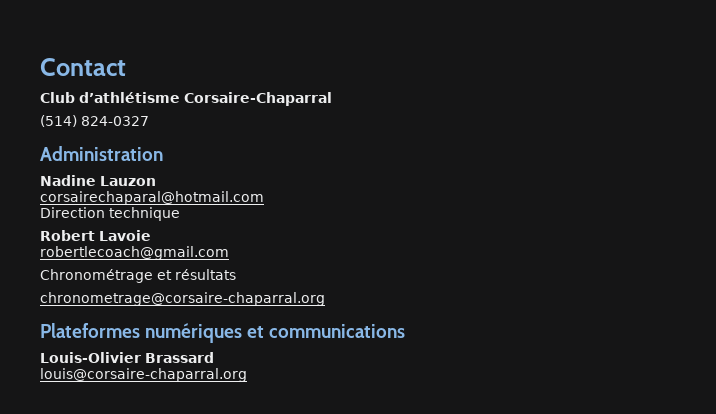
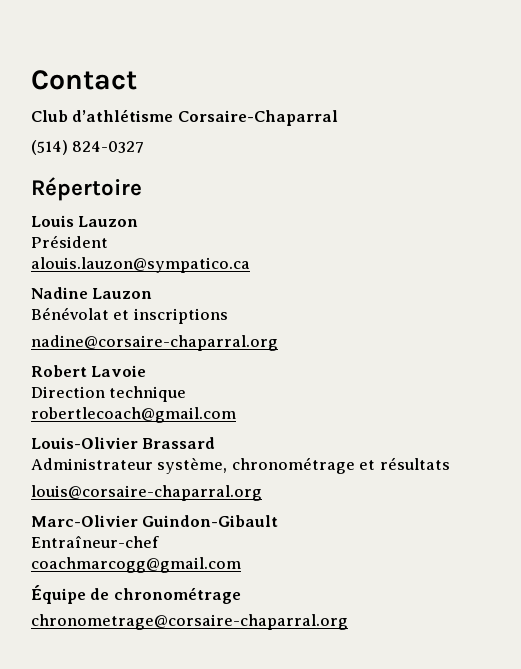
[40,146,163,161] [40,175,156,186] [40,191,264,205] Administration // Nadine Lauzon // corsairechaparal@hotmail.com -> [31,177,142,201] [31,215,139,227] [31,235,108,248] [31,257,250,273] [31,287,153,299] [31,307,228,324] [31,335,278,351] [31,365,147,377] Répertoire // Louis Lauzon // Président // alouis.lauzon@sympatico.ca // Nadine Lauzon // Bénévolat et inscriptions // nadine@corsaire-chaparral.org // Robert Lavoie
[40,230,151,241] // Robert Lavoie -> (187, 394) none
[40,269,236,283] [40,292,325,306] [40,323,406,343] [40,352,214,363] [40,368,247,382] Chronométrage et résultats // chronometrage@corsaire-chaparral.org // Plateformes numériques et communications // Louis-Olivier Brassard // louis@corsaire-chaparral.org -> [31,437,216,449] [31,457,450,474] [31,485,262,501] [31,515,279,527] [31,536,159,548] [31,557,241,573] [31,585,241,604] [31,614,348,630] Louis-Olivier Brassard // Administrateur système, chronométrage et résultats // louis@corsaire-chaparral.org // Marc-Olivier Guindon-Gibault // Entraîneur-chef // coachmarcogg@gmail.com // Équipe de chronométrage // chronometrage@corsaire-chaparral.org

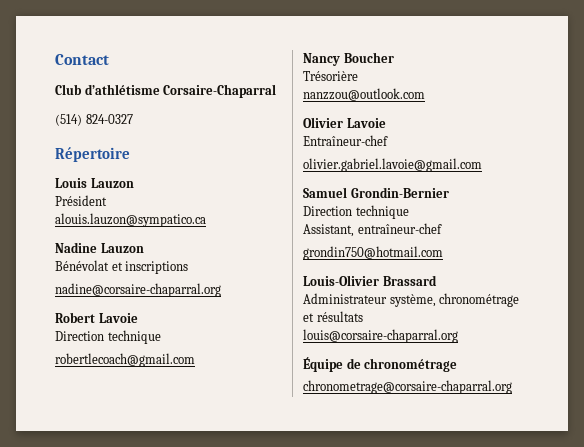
(236, 415) none -> [303,52,394,66] [303,71,358,81] [303,88,425,101] [303,117,386,128] [303,135,388,146] [303,158,482,172] [303,187,449,198] [303,205,409,219] [303,223,442,237] [303,246,443,260] // Nancy Boucher // Trésorière // nanzzou@outlook.com // Olivier Lavoie // Entraîneur-chef // olivier.gabriel.lavoie@gmail.com // Samuel Grondin-Bernier // Direction technique // Assistant, entraîneur-chef // grondin750@hotmail.com
[31,515,279,527] [31,536,159,548] [31,557,241,573] // Marc-Olivier Guindon-Gibault // Entraîneur-chef // coachmarcogg@gmail.com -> (458, 336) none

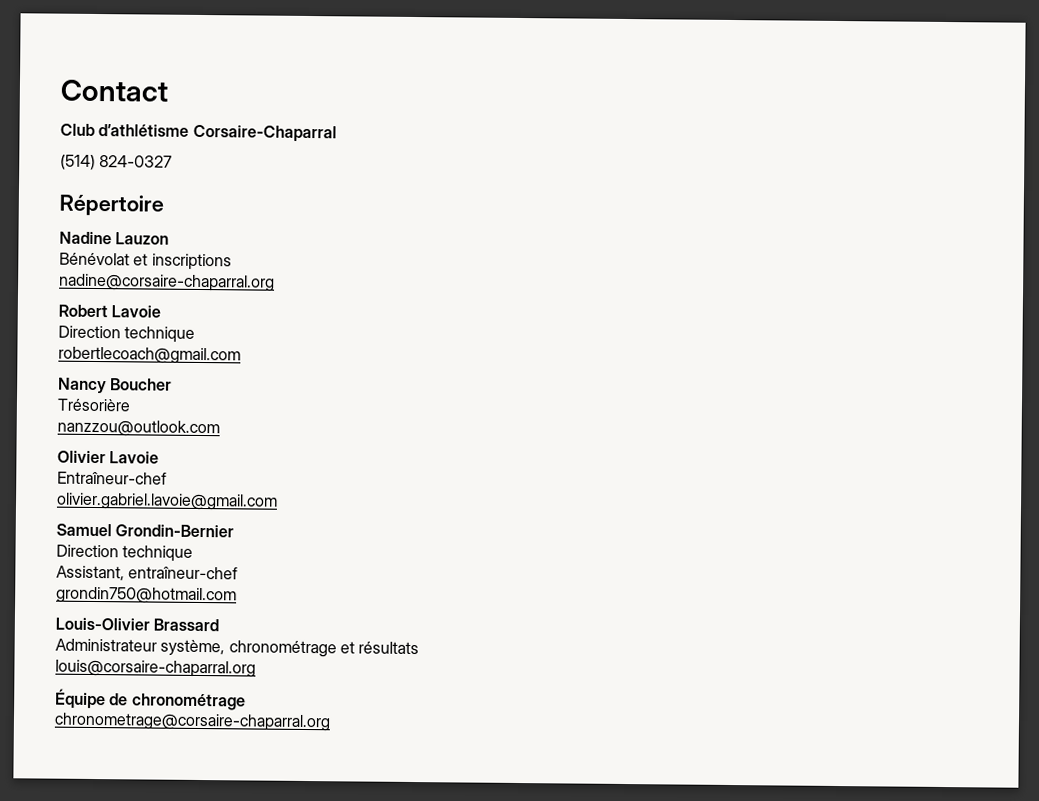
[55,178,134,188] [55,195,107,206] [55,213,206,227] // Louis Lauzon // Président // alouis.lauzon@sympatico.ca -> (164, 205) none

